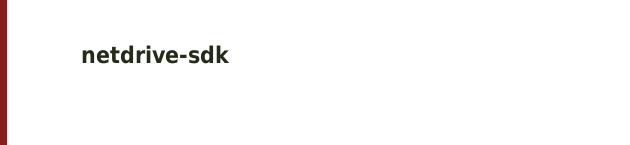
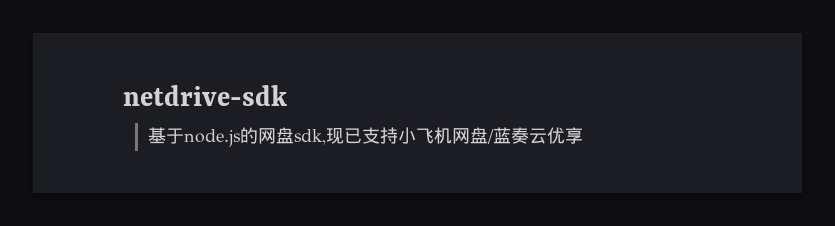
(230, 54) none -> [147,127,583,147] // 基于node.js的网盘sdk,现已支持小飞机网盘/蓝奏云优享

